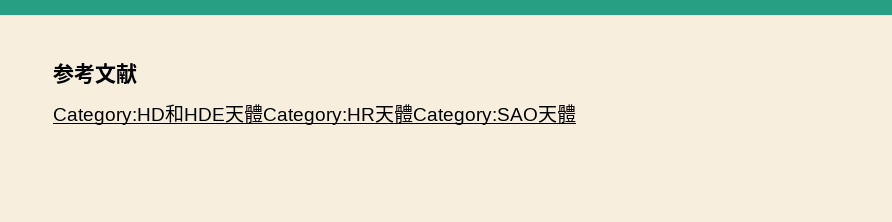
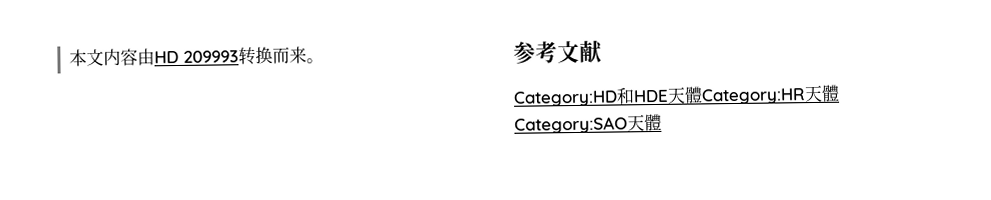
(53, 73) none -> [69,46,325,67] 本文内容由HD 209993转换而来。 //

